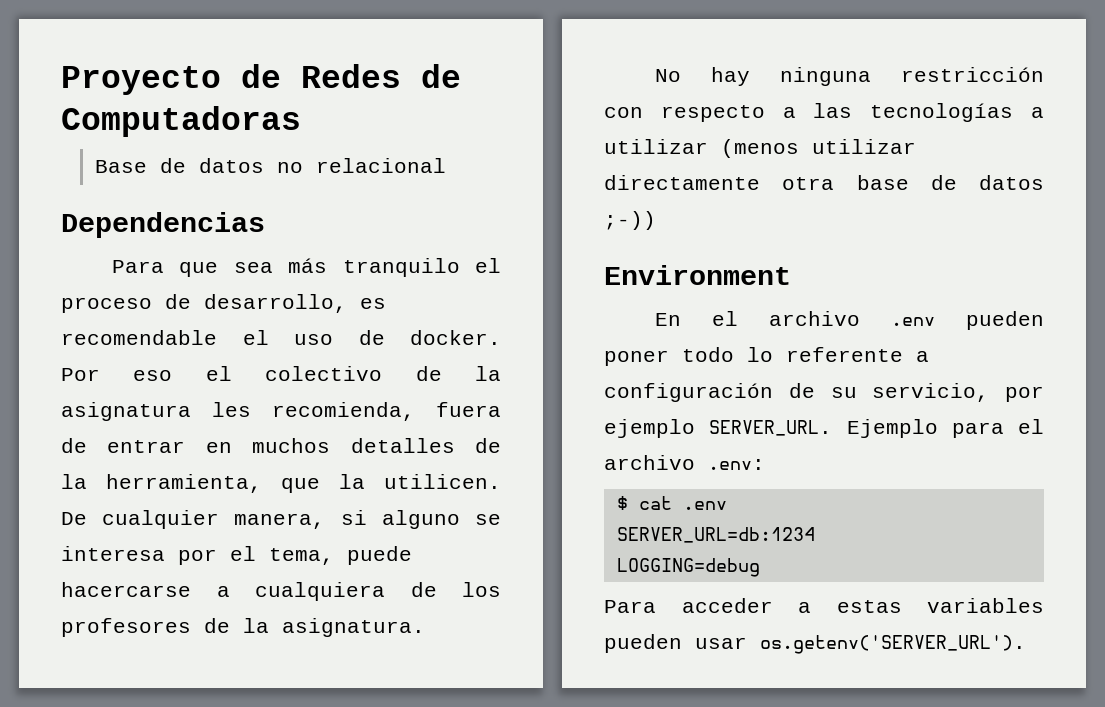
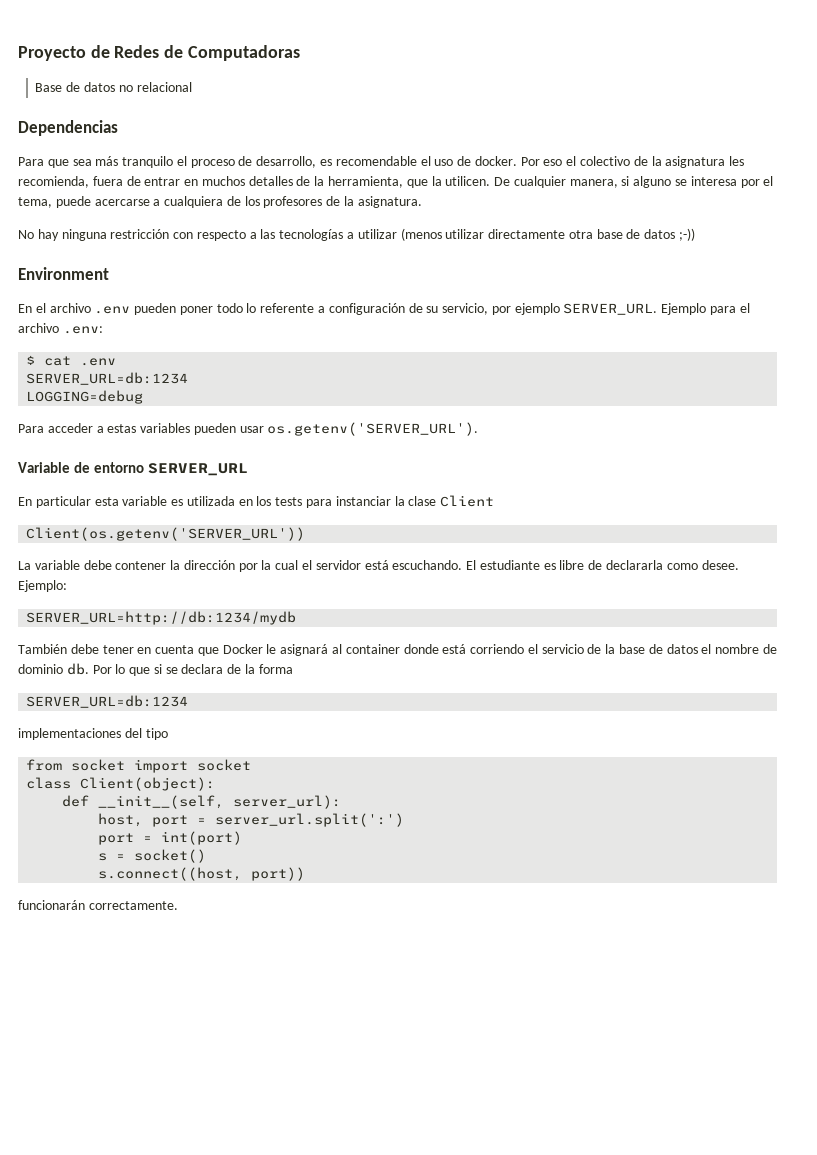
[61,582,191,597] hacercarse -> [94,199,150,206] acercarse
(1026, 644) none -> [18,462,249,476] [18,495,495,508] [26,527,306,541] [18,560,739,572] [18,580,67,592] [26,611,297,625] [18,644,777,656] [18,663,293,676] [26,695,189,708] [18,728,168,740] [26,759,252,773] [26,777,216,791] [62,795,342,809] [98,813,405,827] [98,831,243,845] [98,849,207,863] [98,867,306,881] [18,900,178,910] // Variable de entorno SERVER_URL // En particular esta variable es utilizada en los tests para instanciar la clase Client // Client(os.getenv('SERVER_URL')) // La variable debe contener la dirección por la cual el servidor está escuchando. El estudiante es libre de declararla como desee. Ejemplo: // SERVER_URL=http://db:1234/mydb // También debe tener en cuenta que Docker le asignará al container donde está corriendo el servicio de la base de datos el nombre de dominio db. Por lo que si se declara de la forma // SERVER_URL=db:1234 // implementaciones del tipo // from socket import socket // class Client(object): // def __init__(self, server_url): // host, port = server_url.split(':') // port = int(port) // s = socket() // s.connect((host, port)) // funcionarán correctamente.

